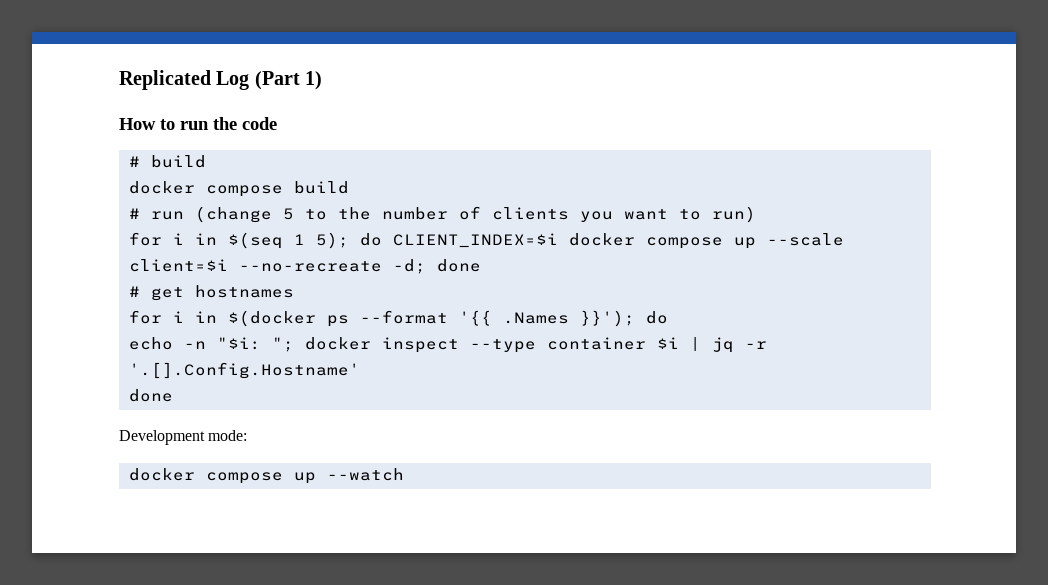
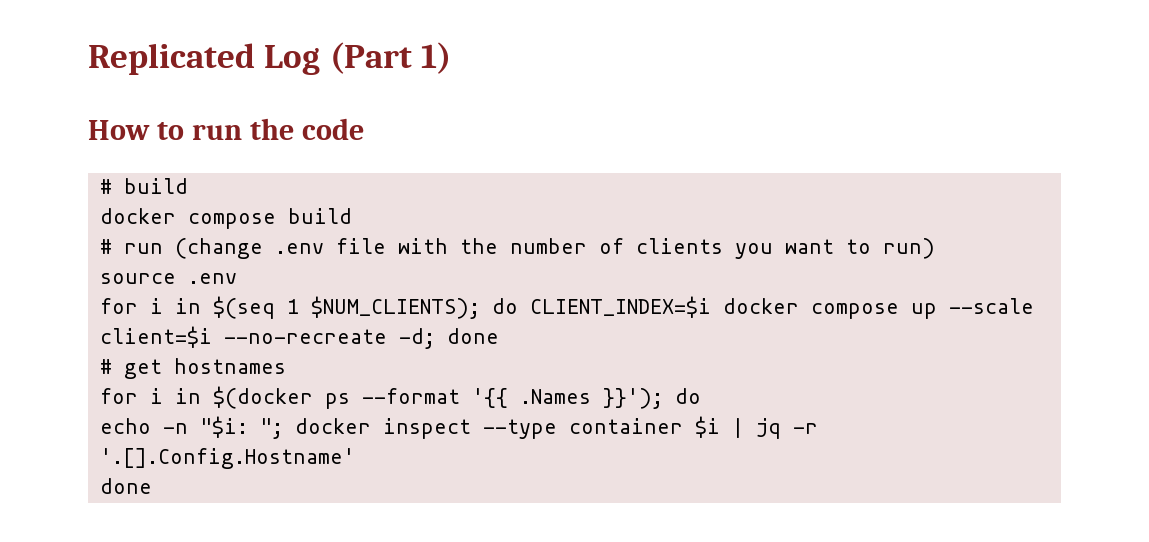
[282,208,327,220] 5 to -> [275,238,449,254] .env file with
(756, 214) none -> [100,273,238,284] // source .env
[315,232,349,249] 5); -> [311,296,481,319] $NUM_CLIENTS);
[119,430,248,445] [128,468,404,484] // Development mode: // docker compose up --watch -> (153, 486) none

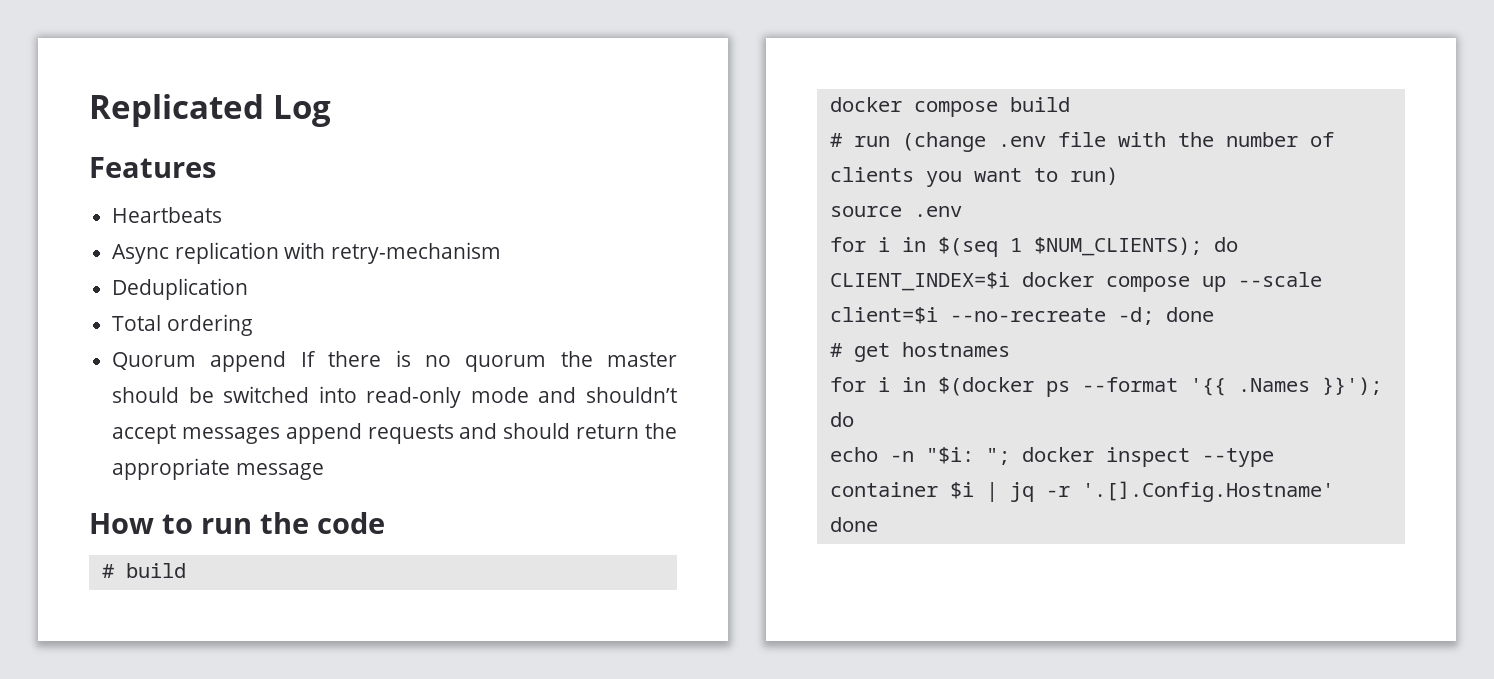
[329,42,451,74] (Part 1) -> [89,157,216,178] [112,207,223,223] [112,242,502,264] [112,278,249,300] [112,314,253,336] [112,350,677,372] [112,386,677,408] [112,423,677,444] [112,458,324,480] // Features // Heartbeats // Async replication with retry-mechanism // Deduplication // Total ordering // Quorum append If there is no quorum the master should be switched into read-only mode and shouldn’t accept messages append requests and should return the appropriate message

